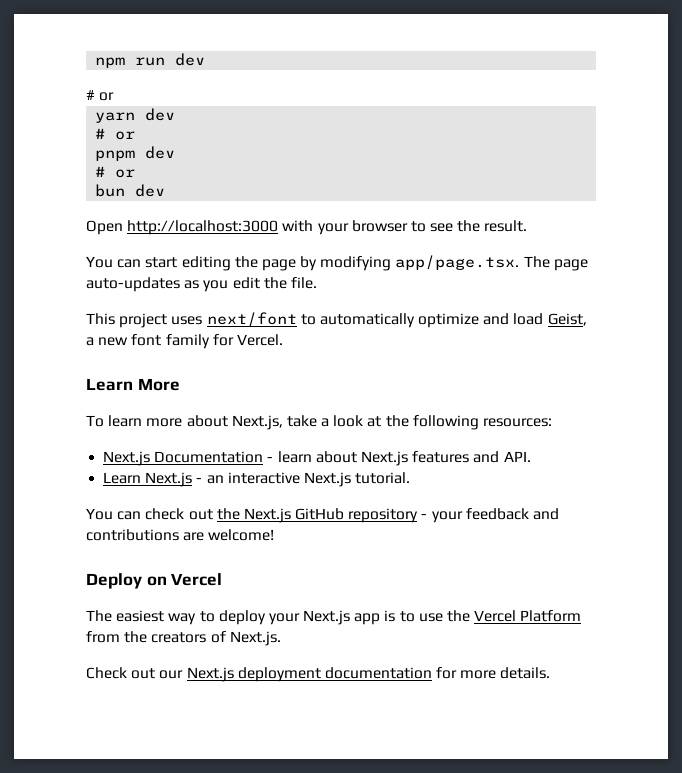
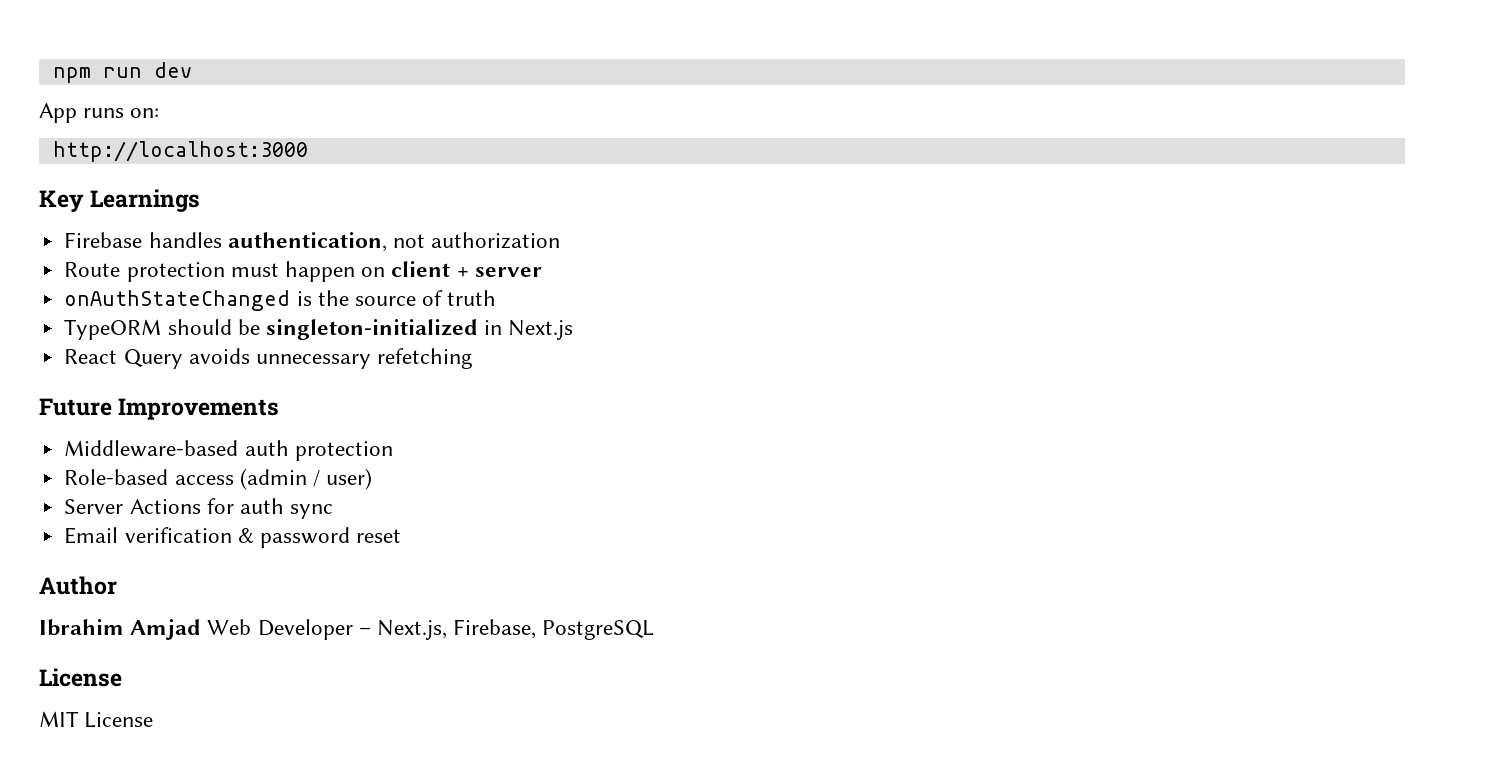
[86,90,115,101] [95,108,176,123] [95,128,136,140] [95,146,176,161] [95,166,136,178] [95,184,166,197] [86,220,528,235] [86,255,588,271] [86,277,317,292] [86,312,587,328] [86,334,283,349] [86,378,180,391] [86,415,553,430] [103,451,531,466] [103,472,411,487] [86,508,560,523] [86,529,275,541] [86,573,223,589] [86,610,582,625] [86,631,281,646] [86,667,551,682] # or // yarn dev // # or // pnpm dev // # or // bun dev // Open http://localhost:3000 with your browser to see the result. // You can start editing the page by modifying app/page.tsx. The page auto-updates as you edit the file. // This project uses next/font to automatically optimize and load Geist, a new font family for Vercel. // Learn More // To learn more about Next.js, take a look at the following resources: // Next.js Documentation - learn about Next.js features and API. // Learn Next.js - an interactive Next.js tutorial. // You can check out the Next.js GitHub repository - your feedback and contributions are welcome! // Deploy on Vercel // The easiest way to deploy your Next.js app is to use the Vercel Platform from the creators of Next.js. // Check out our Next.js deployment documentation for more details. -> [39,103,160,123] [52,141,308,162] [39,189,201,212] [64,232,561,252] [64,261,542,282] [64,290,497,311] [64,319,574,340] [64,348,473,369] [39,398,280,420] [64,440,393,461] [64,468,373,490] [64,498,334,519] [64,527,402,548] [39,576,117,595] [39,619,655,640] [39,668,122,687] [39,711,154,728] App runs on: // http://localhost:3000 // Key Learnings // Firebase handles authentication, not authorization // Route protection must happen on client + server // onAuthStateChanged is the source of truth // TypeORM should be singleton‑initialized in Next.js // React Query avoids unnecessary refetching // Future Improvements // Middleware‑based auth protection // Role‑based access (admin / user) // Server Actions for auth sync // Email verification & password reset // Author // Ibrahim Amjad Web Developer – Next.js, Firebase, PostgreSQL // License // MIT License

